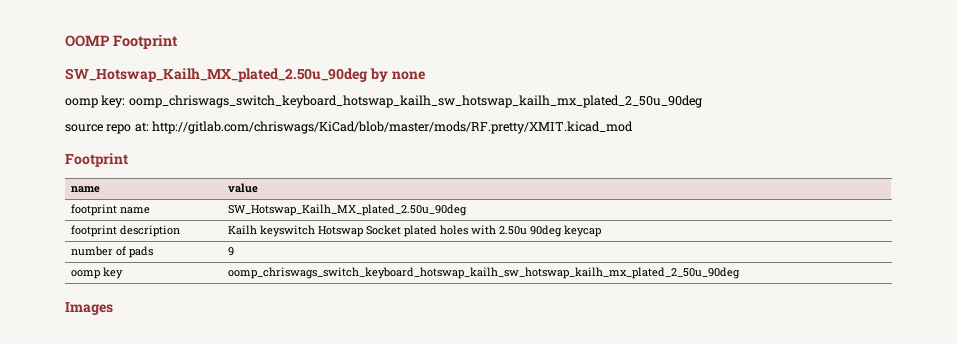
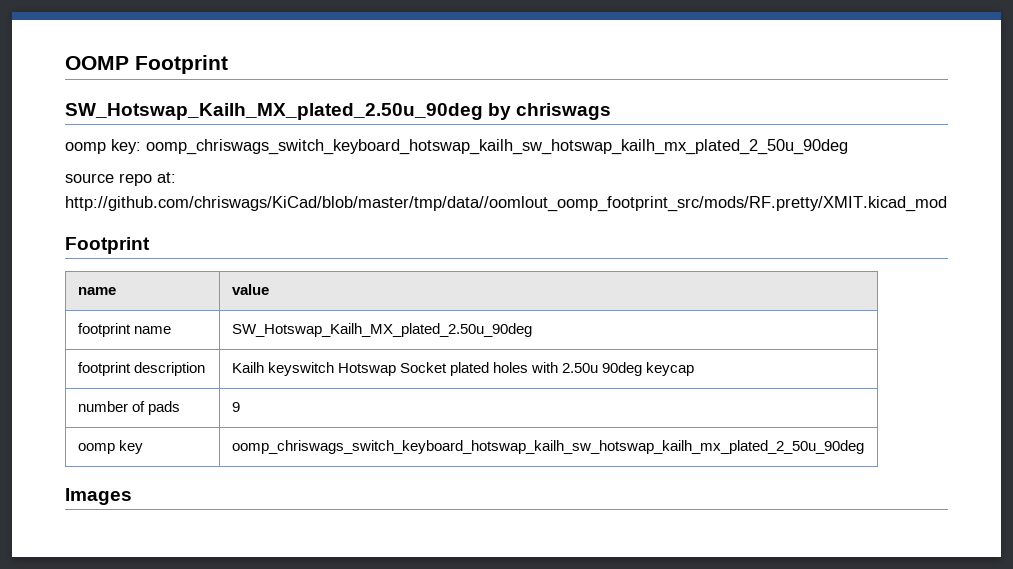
[369,68,425,82] by none -> [488,103,612,120] by chriswags
[152,121,634,134] http://gitlab.com/chriswags/KiCad/blob/master/mods/RF.pretty/XMIT.kicad_mod -> [65,196,947,212] http://github.com/chriswags/KiCad/blob/master/tmp/data//oomlout_oomp_footprint_src/mods/RF.pretty/XMIT.kicad_mod

